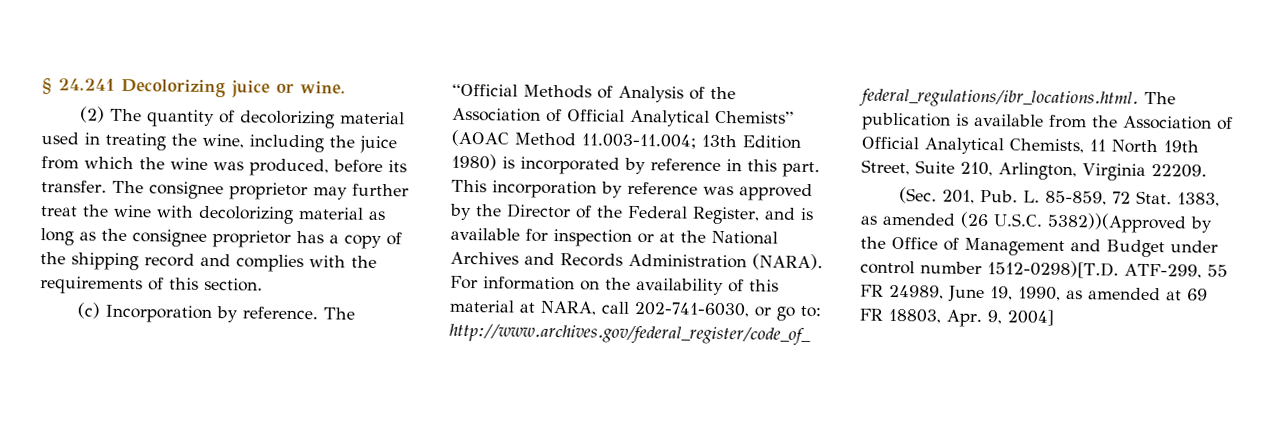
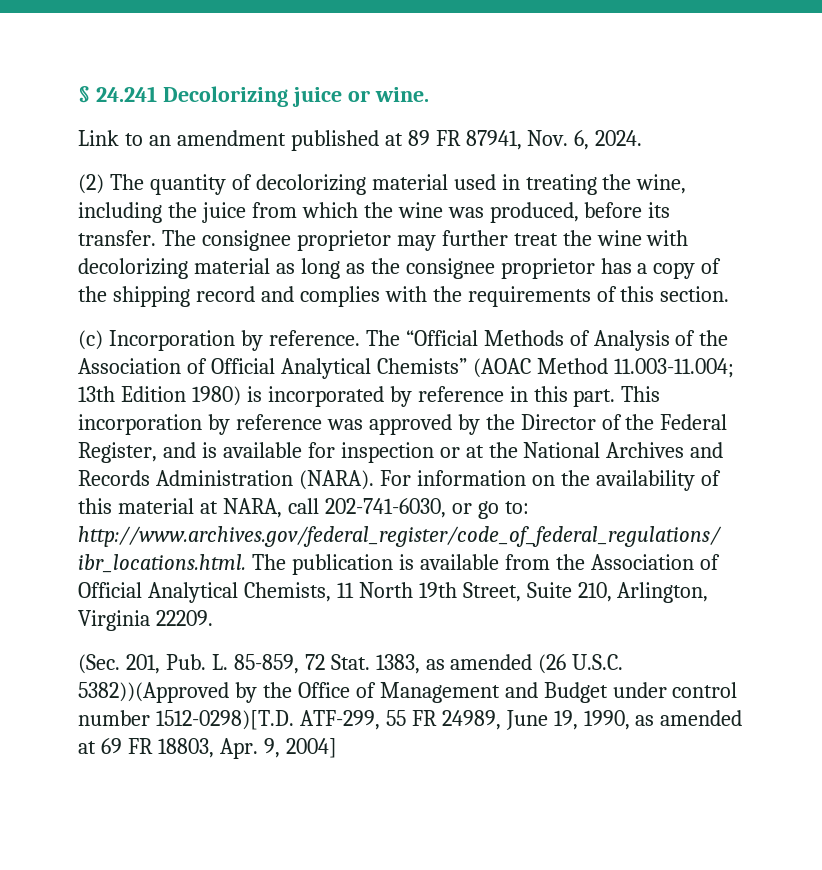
(346, 87) none -> [78,130,643,151] // Link to an amendment published at 89 FR 87941, Nov. 6, 2024.

